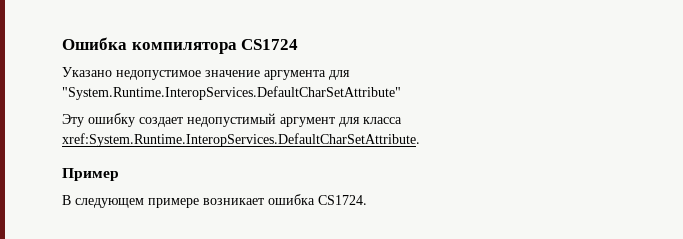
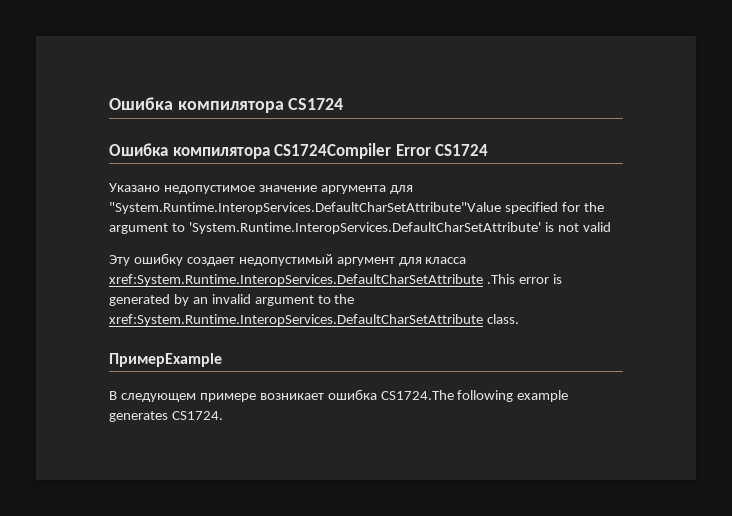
(299, 44) none -> [109,143,489,159] // Ошибка компилятора CS1724Compiler Error CS1724
[62,86,401,100] "System.Runtime.InteropServices.DefaultCharSetAttribute" -> [109,202,604,214] [109,222,611,234] "System.Runtime.InteropServices.DefaultCharSetAttribute"Value specified for the argument to 'System.Runtime.InteropServices.DefaultCharSetAttribute' is not valid
[62,133,420,147] [62,168,119,181] xref:System.Runtime.InteropServices.DefaultCharSetAttribute. // Пример -> [109,274,562,286] [109,294,355,306] [109,314,519,326] [109,353,222,367] xref:System.Runtime.InteropServices.DefaultCharSetAttribute .This error is generated by an invalid argument to the xref:System.Runtime.InteropServices.DefaultCharSetAttribute class. // ПримерExample
(315, 199) none -> [380,390,569,402] [109,411,168,422] CS1724.The following example generates

